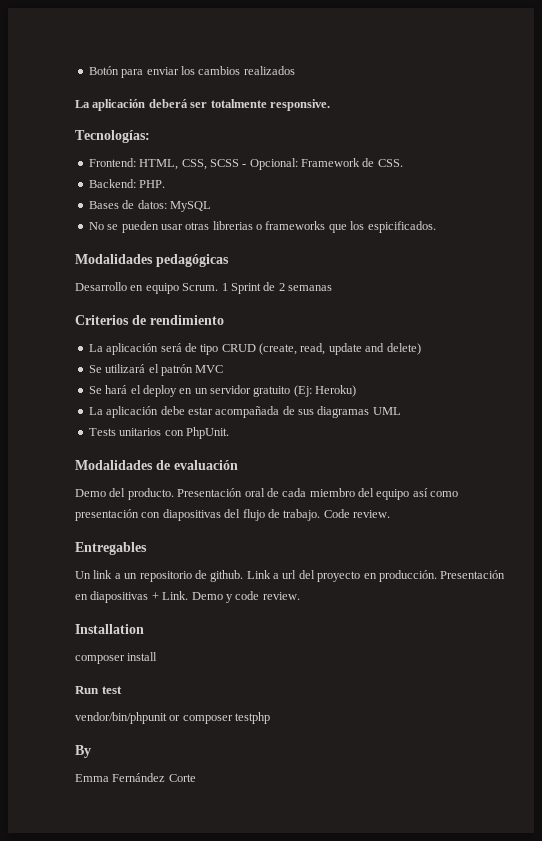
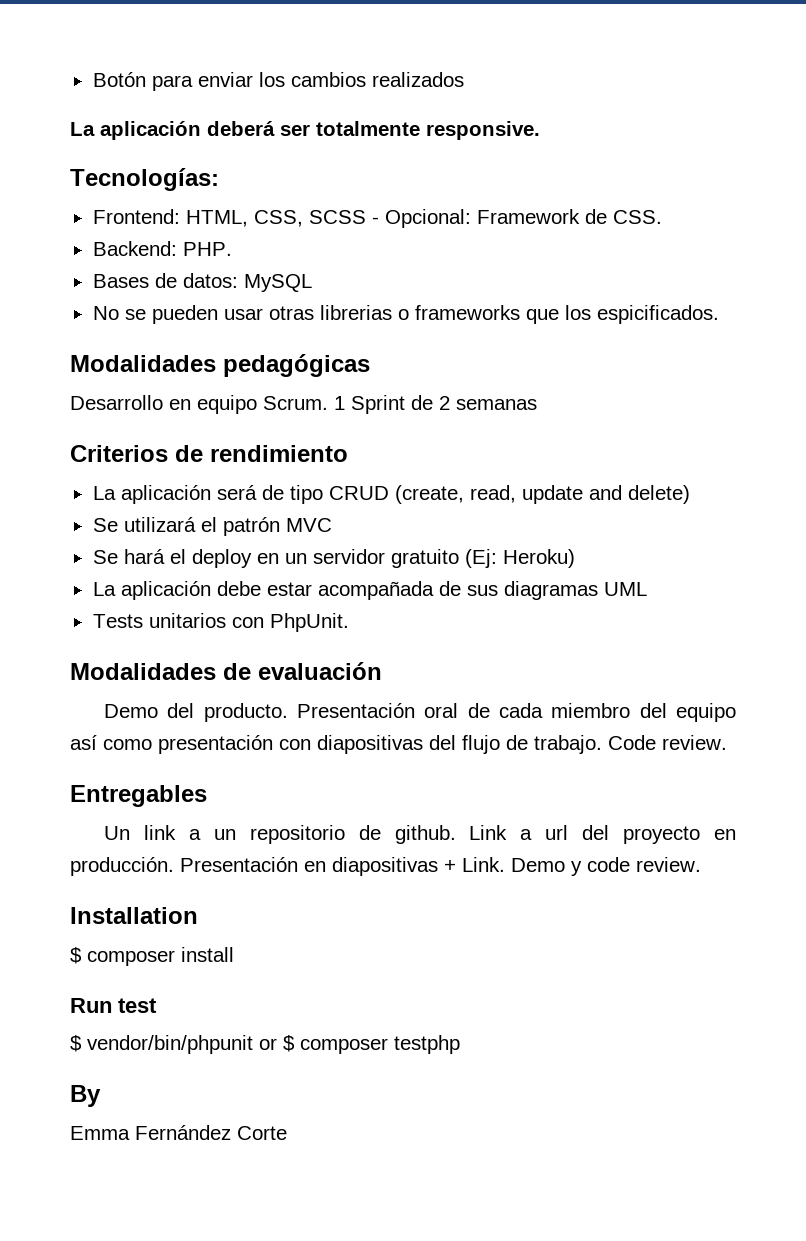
(144, 629) none -> [70,947,82,964] $
(122, 690) none -> [70,1035,82,1052] $
(181, 718) none -> [283,1035,295,1052] $

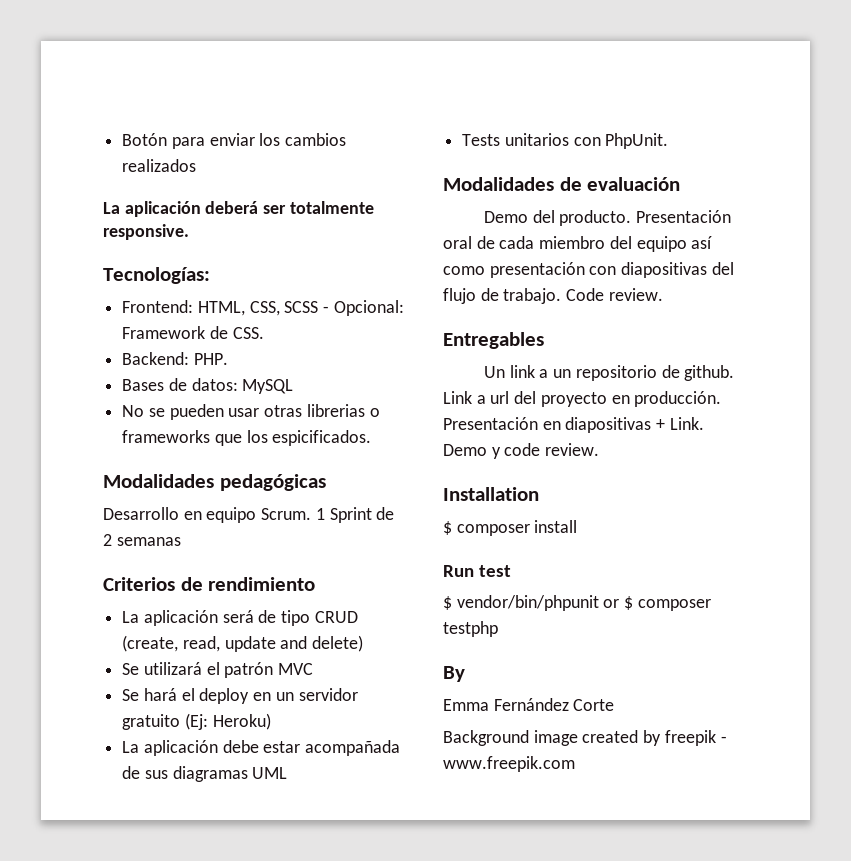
(287, 1133) none -> [443,730,727,746] [443,756,575,772] // Background image created by freepik - www.freepik.com

